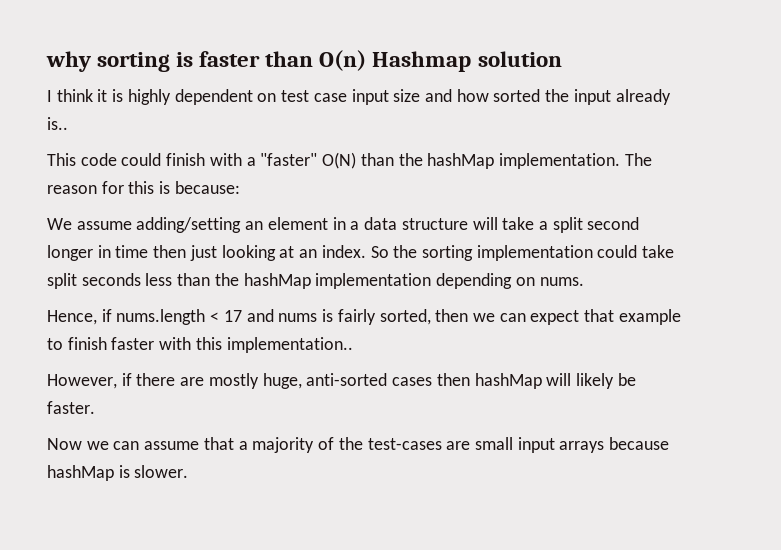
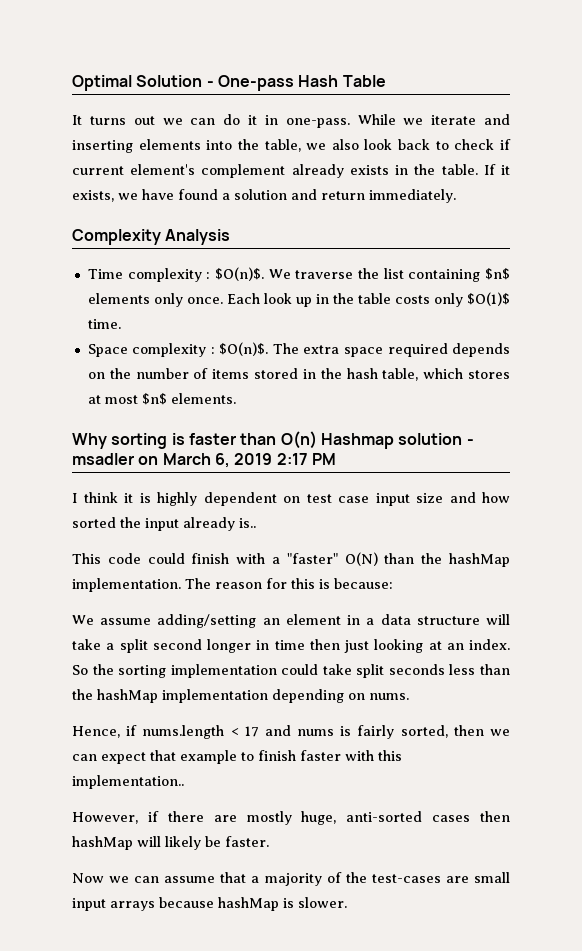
[46,51,91,72] why -> [72,75,386,91] [72,114,510,128] [72,139,511,153] [72,164,511,178] [72,189,456,203] [72,229,231,245] [87,267,510,282] [87,292,510,307] [87,319,121,329] [87,342,511,357] [87,368,510,381] [87,393,236,405] [72,433,107,449] Optimal Solution - One-pass Hash Table // It turns out we can do it in one-pass. While we iterate and inserting elements into the table, we also look back to check if current element's complement already exists in the table. If it exists, we have found a solution and return immediately. // Complexity Analysis // Time complexity : $O(n)$. We traverse the list containing $n$ elements only once. Each look up in the table costs only $O(1)$ time. // Space complexity : $O(n)$. The extra space required depends on the number of items stored in the hash table, which stores at most $n$ elements. // Why
(562, 59) none -> [466,439,474,445] [72,453,336,468] - msadler on March 6, 2019 2:17 PM

